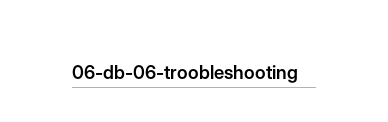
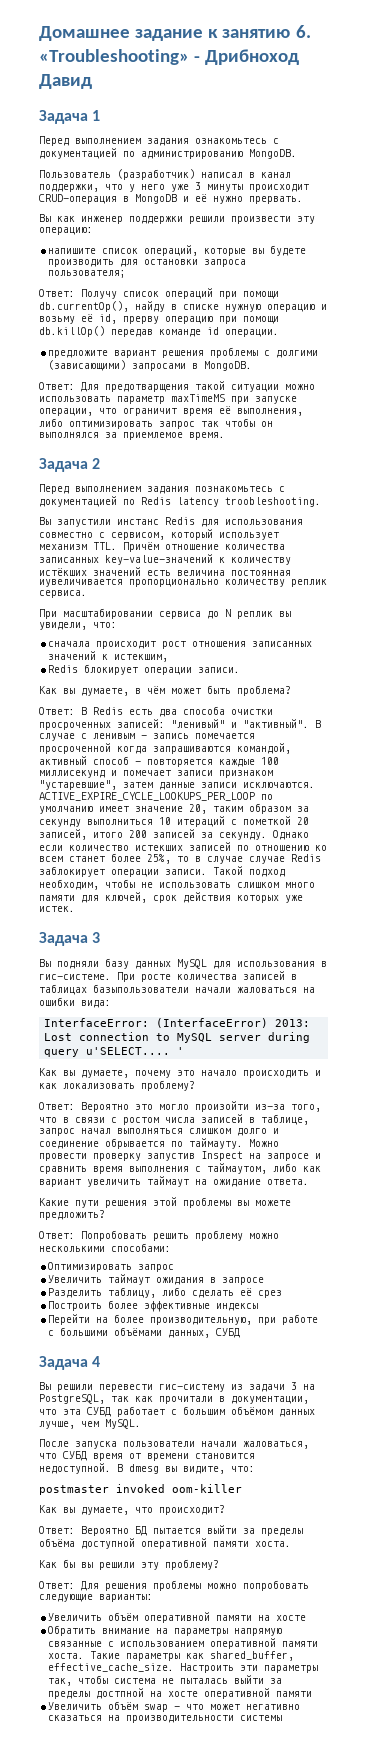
[72,65,298,83] 06-db-06-troobleshooting -> [39,25,311,41] [39,49,300,65] [39,74,92,89] [39,110,101,124] [39,136,279,146] [39,148,297,159] [39,169,291,180] [39,182,309,192] [39,194,303,204] [39,214,315,224] [39,227,93,235] [48,245,307,256] [48,259,247,267] [48,270,127,278] [39,288,279,299] [39,301,327,312] [39,314,279,324] [39,326,279,337] [48,347,319,358] [48,360,253,371] [39,381,315,392] [39,394,297,404] [39,406,303,416] [39,418,273,429] [39,432,225,440] [39,458,101,472] [39,484,285,494] [39,496,321,507] [39,517,303,527] [39,529,279,540] [39,542,285,552] [39,554,291,565] [39,567,291,576] [39,579,327,587] [39,590,87,598] [39,608,291,619] [39,622,117,630] [48,641,313,649] [48,651,169,662] [48,664,241,675] [39,685,291,696] [39,706,273,717] [39,719,321,730] [39,733,255,741] [39,743,291,754] [39,756,279,767] [39,770,273,778] [39,780,315,790] [39,792,273,801] [39,803,309,814] [39,816,309,827] [39,829,309,840] [39,842,327,851] [39,853,321,864] [39,866,285,877] [39,879,315,890] [39,892,303,903] [39,906,75,912] [39,932,101,946] [39,958,327,969] [39,971,297,982] [39,984,315,995] [39,997,111,1008] [44,1018,311,1028] [44,1032,311,1043] [44,1047,185,1057] [39,1068,321,1078] [39,1080,195,1091] [39,1101,321,1112] [39,1114,309,1125] [39,1128,279,1136] [39,1138,279,1149] [39,1151,321,1161] [39,1163,321,1174] [39,1176,309,1187] [39,1197,291,1208] [39,1210,105,1220] [39,1230,279,1241] [39,1243,171,1252] [48,1262,175,1272] [48,1274,265,1285] [48,1287,283,1298] [48,1300,259,1312] [48,1314,319,1325] [48,1327,241,1338] [39,1356,101,1370] [39,1382,315,1392] [39,1394,309,1404] [39,1406,315,1417] [39,1419,141,1429] [39,1439,309,1449] [39,1451,255,1461] [39,1463,255,1474] [39,1484,242,1495] [39,1505,225,1515] [39,1525,303,1536] [39,1538,291,1549] [39,1559,219,1570] [39,1580,309,1591] [39,1594,153,1602] [48,1612,307,1623] [48,1625,283,1636] [48,1638,319,1649] [48,1651,295,1661] [48,1663,319,1673] [48,1675,283,1686] [48,1688,313,1699] [48,1701,301,1712] [48,1715,283,1723] Домашнее задание к занятию 6. «Troubleshooting» - Дрибноход Давид // Задача 1 // Перед выполнением задания ознакомьтесь с документацией по администрированию MongoDB. // Пользователь (разработчик) написал в канал поддержки, что у него уже 3 минуты происходит CRUD-операция в MongoDB и её нужно прервать. // Вы как инженер поддержки решили произвести эту операцию: // напишите список операций, которые вы будете производить для остановки запроса пользователя; // Ответ: Получу список операций при помощи db.currentOp(), найду в списке нужную операцию и возьму её id, прерву операцию при помощи db.killOp() передав команде id операции. // предложите вариант решения проблемы с долгими (зависающими) запросами в MongoDB. // Ответ: Для предотварщения такой ситуации можно использовать параметр maxTimeMS при запуске операции, что ограничит время её выполнения, либо оптимизировать запрос так чтобы он выполнялся за приемлемое время. // Задача 2 // Перед выполнением задания познакомьтесь с документацией по Redis latency troobleshooting. // Вы запустили инстанс Redis для использования совместно с сервисом, который использует механизм TTL. Причём отношение количества записанных key-value-значений к количеству истёкших значений есть величина постоянная иувеличивается пропорционально количеству реплик сервиса. // При масштабировании сервиса до N реплик вы увидели, что: // сначала происходит рост отношения записанных значений к истекшим, // Redis блокирует операции записи. // Как вы думаете, в чём может быть проблема? // Ответ: В Redis есть два способа очистки просроченных записей: "ленивый" и "активный". В случае с ленивым - запись помечается просроченной когда запрашиваются командой, активный способ - повторяется каждые 100 миллисекунд и помечает записи признаком "устаревшие", затем данные записи исключаются. ACTIVE_EXPIRE_CYCLE_LOOKUPS_PER_LOOP по умолчанию имеет значение 20, таким образом за секунду выполниться 10 итераций с пометкой 20 записей, итого 200 записей за секунду. Однако если количество истекших записей по отношению ко всем станет более 25%, то в случае случае Redis заблокирует операции записи. Такой подход необходим, чтобы не использовать слишком много памяти для ключей, срок действия которых уже истек. // Задача 3 // Вы подняли базу данных MySQL для использования в гис-системе. При росте количества записей в таблицах базыпользователи начали жаловаться на ошибки вида: // InterfaceError: (InterfaceError) 2013: Lost connection to MySQL server during query u'SELECT.... ' // Как вы думаете, почему это начало происходить и как локализовать проблему? // Ответ: Вероятно это могло произойти из-за того, что в связи с ростом числа записей в таблице, запрос начал выполняться слишком долго и соединение обрывается по таймауту. Можно провести проверку запустив Inspect на запросе и сравнить время выполнения с таймаутом, либо как вариант увеличить таймаут на ожидание ответа. // Какие пути решения этой проблемы вы можете предложить? // Ответ: Попробовать решить проблему можно несколькими способами: // Оптимизировать запрос // Увеличить таймаут ожидания в запросе // Разделить таблицу, либо сделать её срез // Построить более эффективные индексы // Перейти на более производительную, при работе с большими объёмами данных, СУБД // Задача 4 // Вы решили перевести гис-систему из задачи 3 на PostgreSQL, так как прочитали в документации, что эта СУБД работает с большим объёмом данных лучше, чем MySQL. // После запуска пользователи начали жаловаться, что СУБД время от времени становится недоступной. В dmesg вы видите, что: // postmaster invoked oom-killer // Как вы думаете, что происходит? // Ответ: Вероятно БД пытается выйти за пределы объёма доступной оперативной памяти хоста. // Как бы вы решили эту проблему? // Ответ: Для решения проблемы можно попробовать следующие варианты: // Увеличить объём оперативной памяти на хосте // Обратить внимание на параметры напрямую связанные с использованием оперативной памяти хоста. Такие параметры как shared_buffer, effective_cache_size. Настроить эти параметры так, чтобы система не пыталась выйти за пределы достпной на хосте оперативной памяти // Увеличить объём swap - что может негативно сказаться на производительности системы

